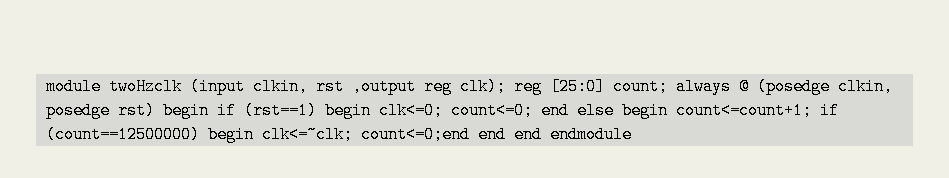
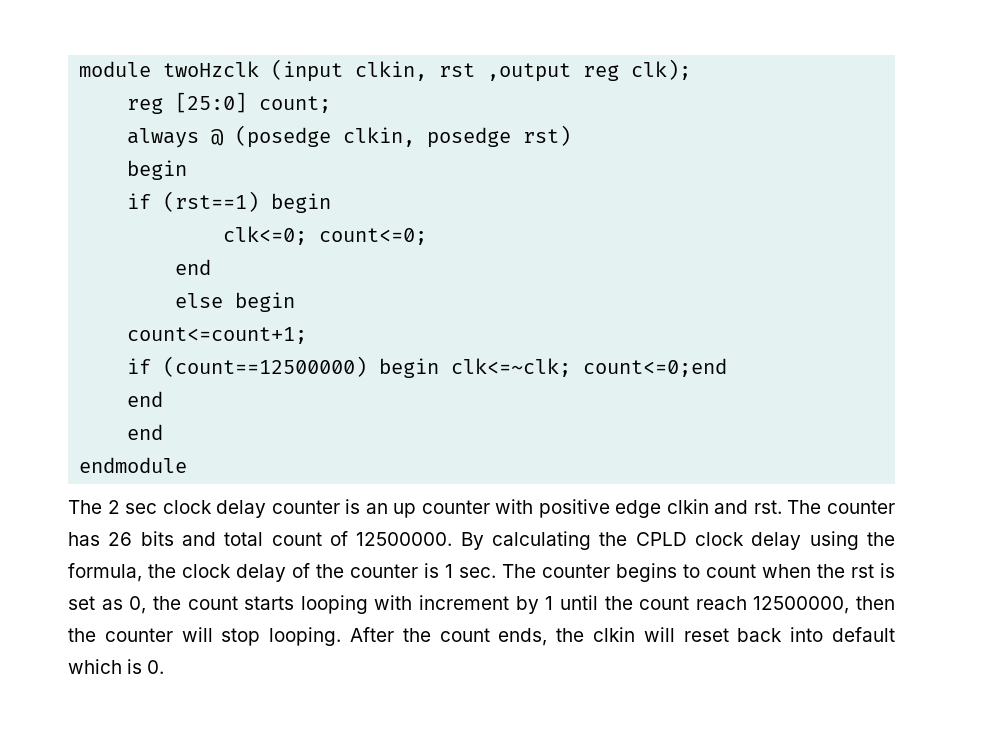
(507, 86) none -> (692, 69) //
(669, 86) none -> (332, 104) //
[163,102,210,119] begin -> [127,160,188,180] // begin //
(372, 110) none -> (332, 203) //
[541,102,570,119] end -> [175,259,212,275] // end //
(669, 110) none -> (296, 302) //
(813, 110) none -> (308, 335) //
[478,126,543,143] end end -> [127,391,164,407] [127,424,164,440] // end // end //
(633, 134) none -> [68,499,895,518] [68,531,896,550] [68,563,895,582] [68,595,895,614] [68,627,895,646] [68,659,165,674] // The 2 sec clock delay counter is an up counter with positive edge clkin and rst. The counter has 26 bits and total count of 12500000. By calculating the CPLD clock delay using the formula, the clock delay of the counter is 1 sec. The counter begins to count when the rst is set as 0, the count starts looping with increment by 1 until the count reach 12500000, then the counter will stop looping. After the count ends, the clkin will reset back into default which is 0.

